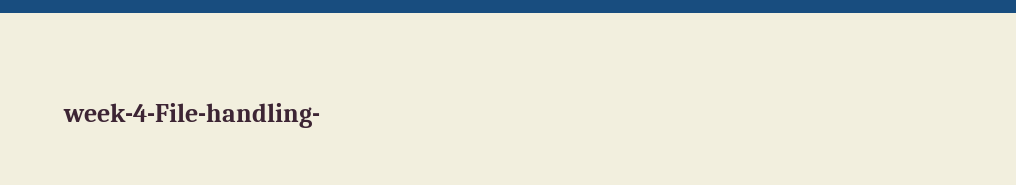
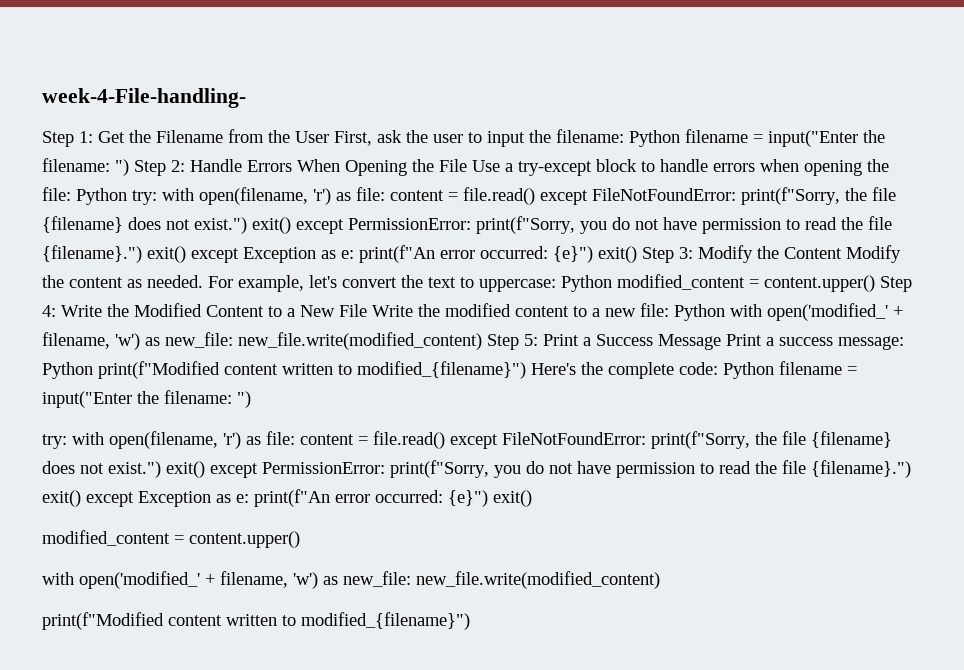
(320, 115) none -> [42,129,885,147] [42,158,889,176] [42,187,896,205] [42,216,892,234] [42,245,901,263] [42,274,912,292] [42,303,903,321] [42,332,904,350] [42,361,857,379] [42,390,251,408] [42,431,892,449] [42,460,911,478] [42,489,532,507] [42,530,300,548] [42,571,660,589] [42,612,470,630] // Step 1: Get the Filename from the User First, ask the user to input the filename: Python filename = input("Enter the filename: ") Step 2: Handle Errors When Opening the File Use a try-except block to handle errors when opening the file: Python try: with open(filename, 'r') as file: content = file.read() except FileNotFoundError: print(f"Sorry, the file {filename} does not exist.") exit() except PermissionError: print(f"Sorry, you do not have permission to read the file {filename}.") exit() except Exception as e: print(f"An error occurred: {e}") exit() Step 3: Modify the Content Modify the content as needed. For example, let's convert the text to uppercase: Python modified_content = content.upper() Step 4: Write the Modified Content to a New File Write the modified content to a new file: Python with open('modified_' + filename, 'w') as new_file: new_file.write(modified_content) Step 5: Print a Success Message Print a success message: Python print(f"Modified content written to modified_{filename}") Here's the complete code: Python filename = input("Enter the filename: ") // try: with open(filename, 'r') as file: content = file.read() except FileNotFoundError: print(f"Sorry, the file {filename} does not exist.") exit() except PermissionError: print(f"Sorry, you do not have permission to read the file {filename}.") exit() except Exception as e: print(f"An error occurred: {e}") exit() // modified_content = content.upper() // with open('modified_' + filename, 'w') as new_file: new_file.write(modified_content) // print(f"Modified content written to modified_{filename}")

